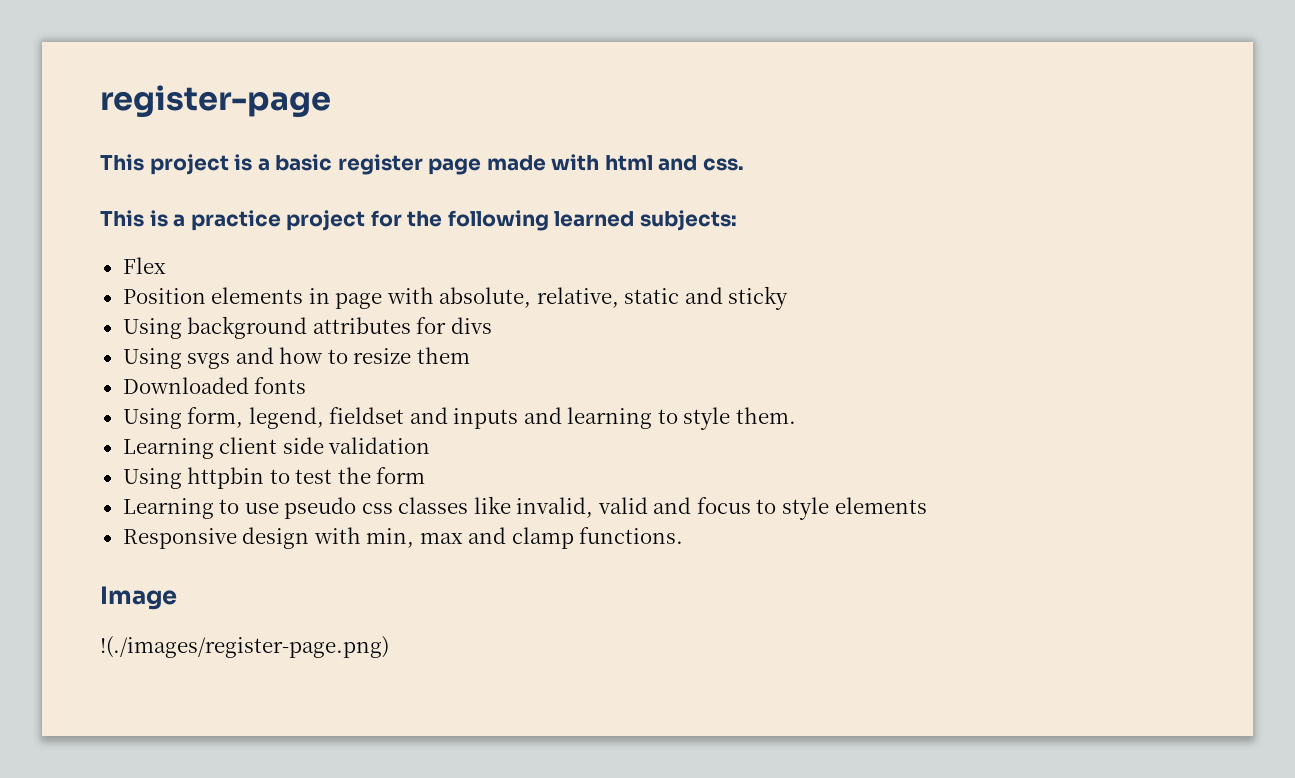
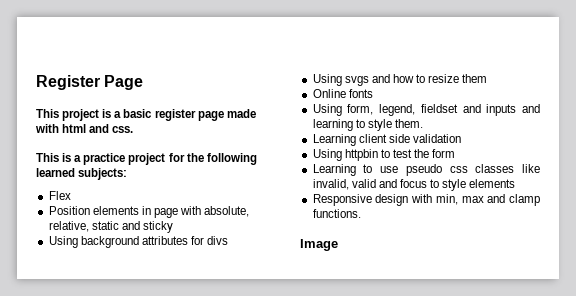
[100,85,331,117] register-page -> [36,75,144,90] Register Page
[122,377,249,394] Downloaded -> [312,89,346,98] Online
[100,636,389,658] // !(./images/register-page.png) -> (338, 245) none

